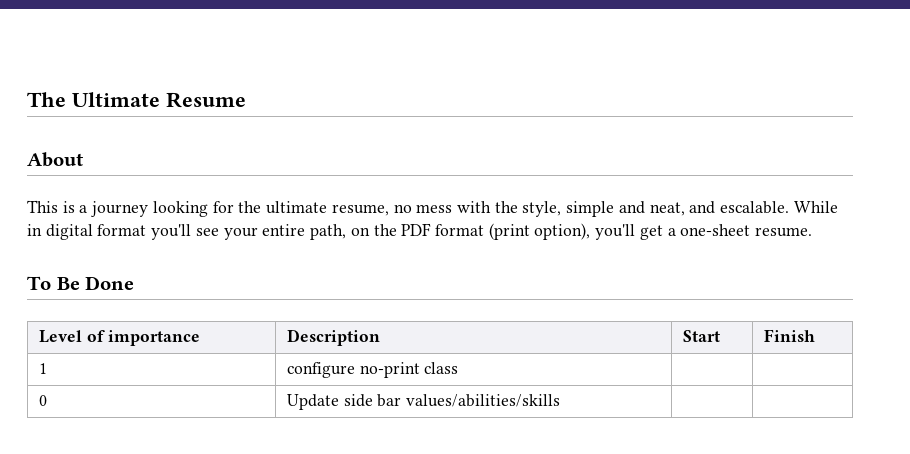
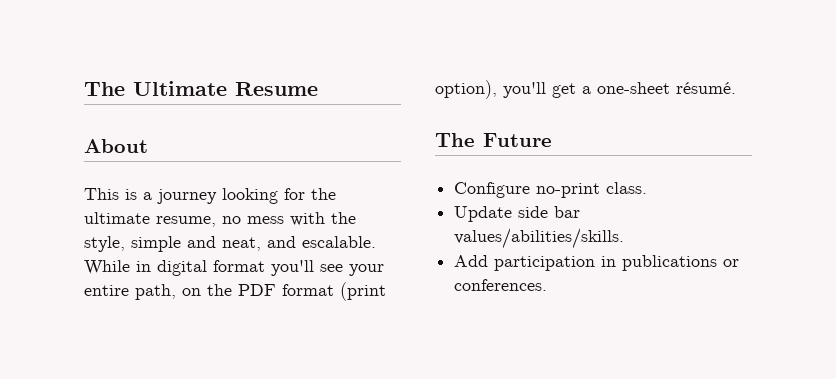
[755,227,813,237] [27,276,135,290] [38,330,201,346] [286,329,380,346] [682,330,720,342] [763,329,815,342] [38,363,47,374] [286,362,459,378] [38,395,47,406] [286,394,561,410] resume. // To Be Done // Level of importance | Description | Start | Finish // 1 | configure no-print class | | // 0 | Update side bar values/abilities/skills | | -> [676,82,736,94] [435,133,552,147] [454,182,648,198] [454,206,581,222] [454,228,625,249] [454,255,740,271] [454,279,548,291] résumé. // The Future // Configure no-print class. // Update side bar values/abilities/skills. // Add participation in publications or conferences.

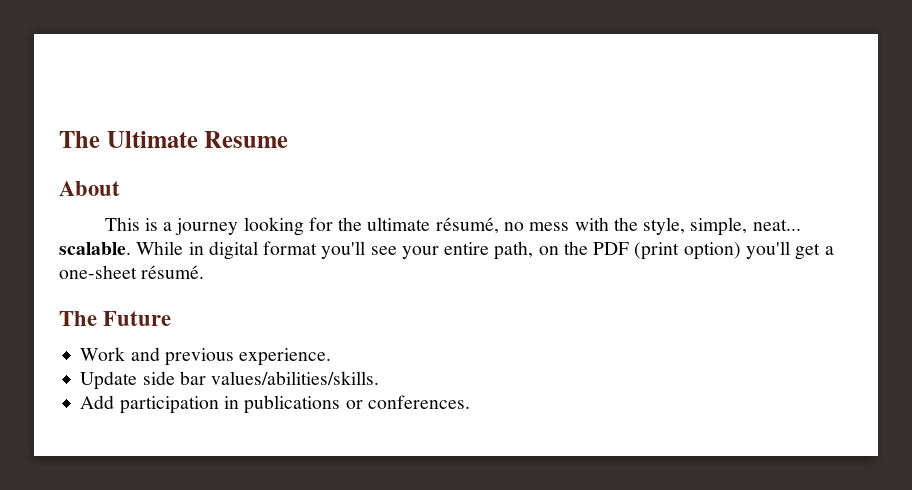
[156,216,216,227] resume, -> [435,217,499,234] résumé,
[131,236,376,252] simple and neat, and escalable. -> [690,217,801,236] [59,242,131,255] simple, neat... scalable.
[282,282,386,301] [435,80,497,99] format (print option), -> [634,242,741,260] (print option)
[454,182,648,198] Configure no-print class. -> [80,347,332,366] Work and previous experience.

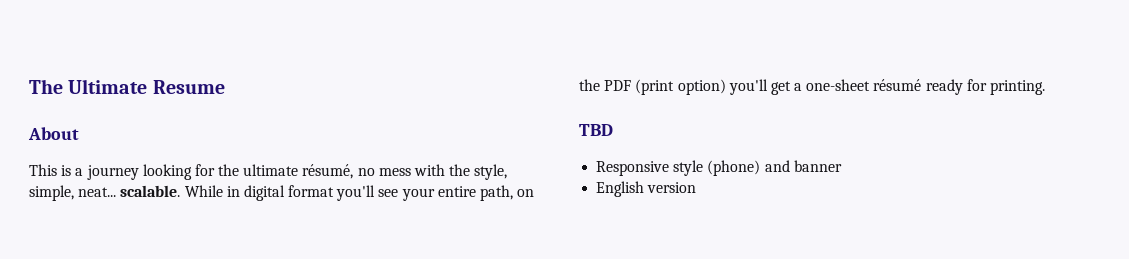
[141,265,205,279] [59,311,172,326] [80,347,332,366] [80,371,380,390] [80,395,470,414] résumé. // The Future // Work and previous experience. // Update side bar values/abilities/skills. // Add participation in publications or conferences. -> [873,79,1046,95] [579,124,613,136] [596,160,842,176] [596,181,697,197] résumé ready for printing. // TBD // Responsive style (phone) and banner // English version

